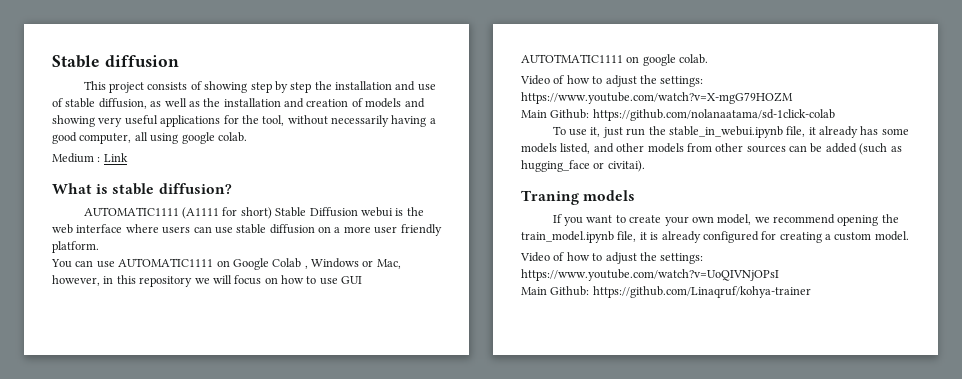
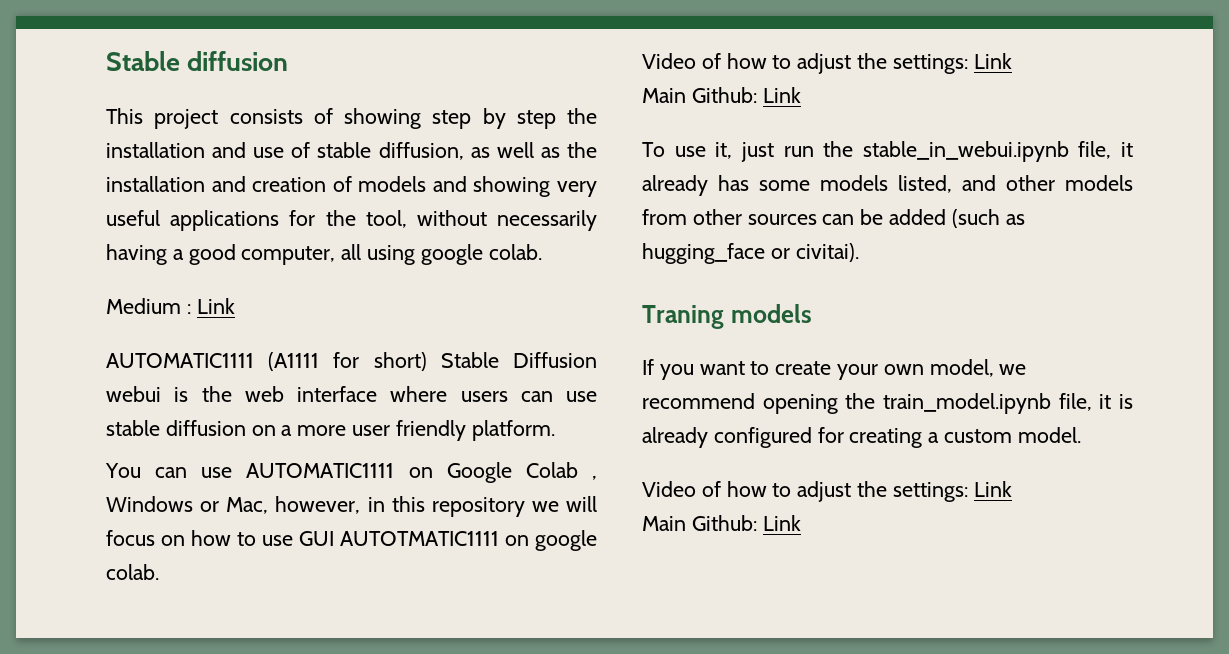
[52,183,232,195] // What is stable diffusion? -> (235, 306) none
[521,92,793,104] [521,109,835,121] https://www.youtube.com/watch?v=X-mgG79HOZM // Main Github: https://github.com/nolanaatama/sd-1click-colab -> [973,53,1012,69] [642,87,801,103] Link // Main Github: Link
[521,269,779,281] [521,286,811,298] https://www.youtube.com/watch?v=UoQIVNjOPsI // Main Github: https://github.com/Linaqruf/kohya-trainer -> [973,481,1012,497] [642,515,801,531] Link // Main Github: Link

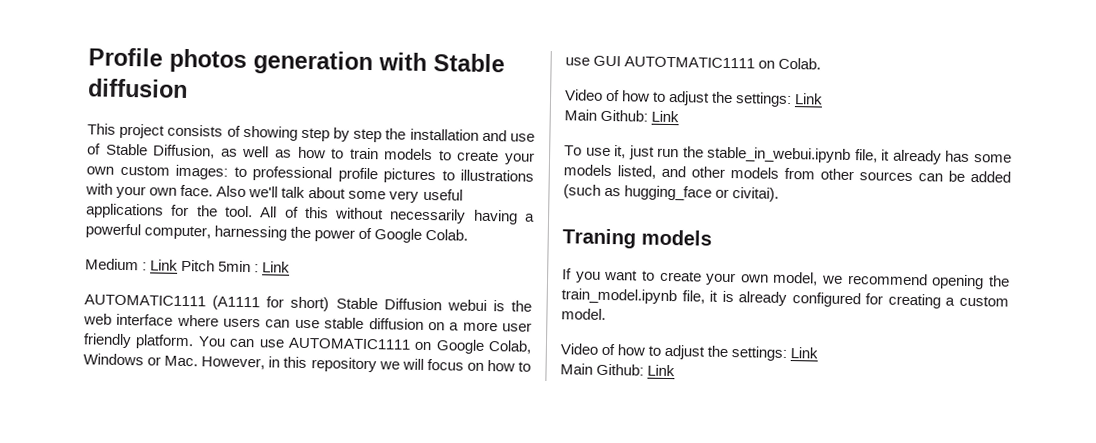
(106, 61) none -> [88,47,427,76] Profile photos generation with
[317,142,464,160] stable diffusion, -> [105,143,216,159] Stable Diffusion,
[566,142,597,158] [106,176,551,197] the installation and creation of models and showing -> [297,146,535,165] [86,164,534,184] [85,183,387,200] how to train models to create your own custom images: to professional profile pictures to illustrations with your own face. Also we'll talk about some
[365,210,597,231] [106,244,542,265] tool, without necessarily having a good computer, all using google colab. -> [224,205,535,225] [85,223,469,243] tool. All of this without necessarily having a powerful computer, harnessing the power of Google Colab.
(235, 306) none -> [181,259,291,273] Pitch 5min : Link
(555, 430) // -> (195, 342) none
[525,462,597,480] [106,496,361,514] Colab , Windows or Mac, however, -> [488,340,532,354] [83,353,266,370] Colab, Windows or Mac. However,
[535,530,597,551] [106,564,159,580] google colab. -> [778,57,822,70] Colab.

